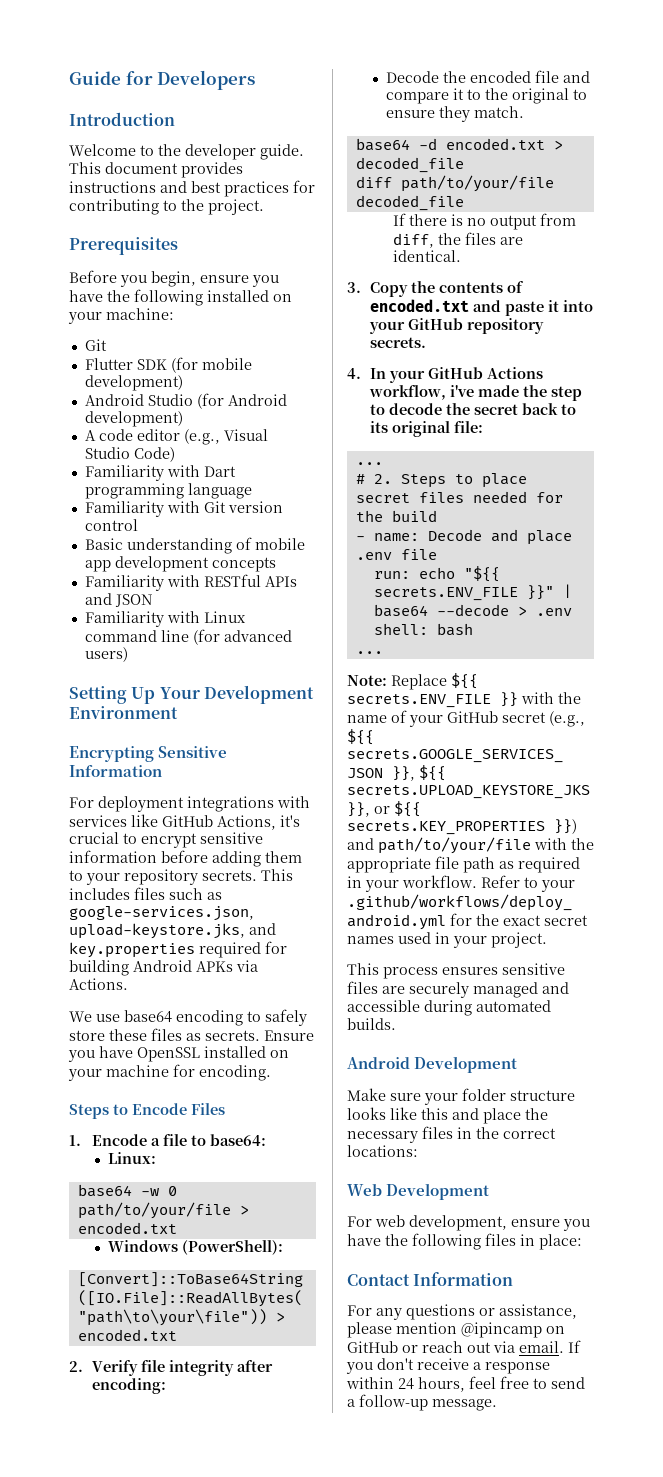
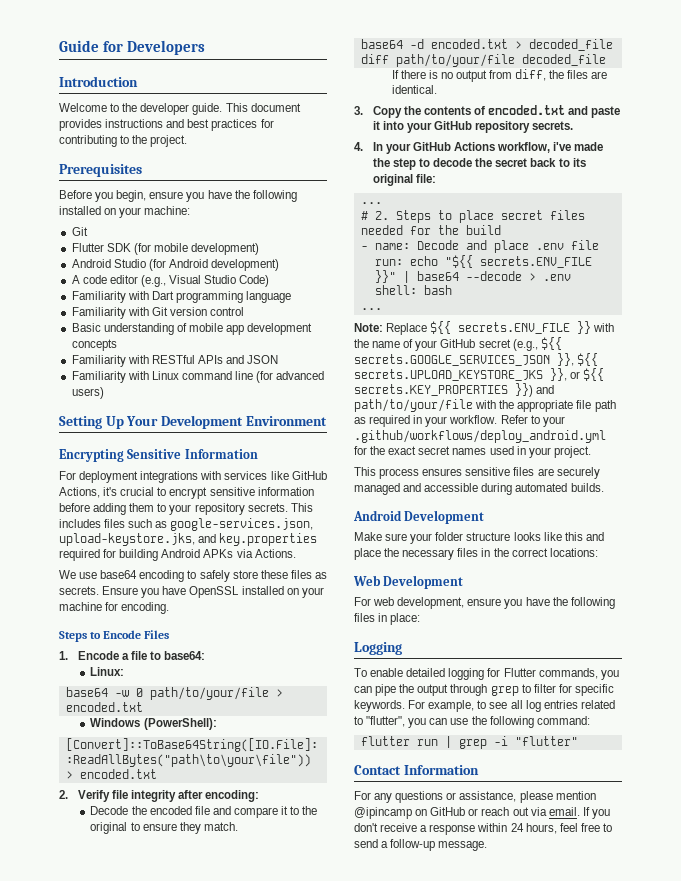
(582, 1242) none -> [354,642,402,655] [354,668,619,680] [354,684,614,696] [354,700,615,712] [354,716,590,728] [360,736,578,749] // Logging // To enable detailed logging for Flutter commands, you can pipe the output through grep to filter for specific keywords. For example, to see all log entries related to "flutter", you can use the following command: // flutter run | grep -i "flutter"

